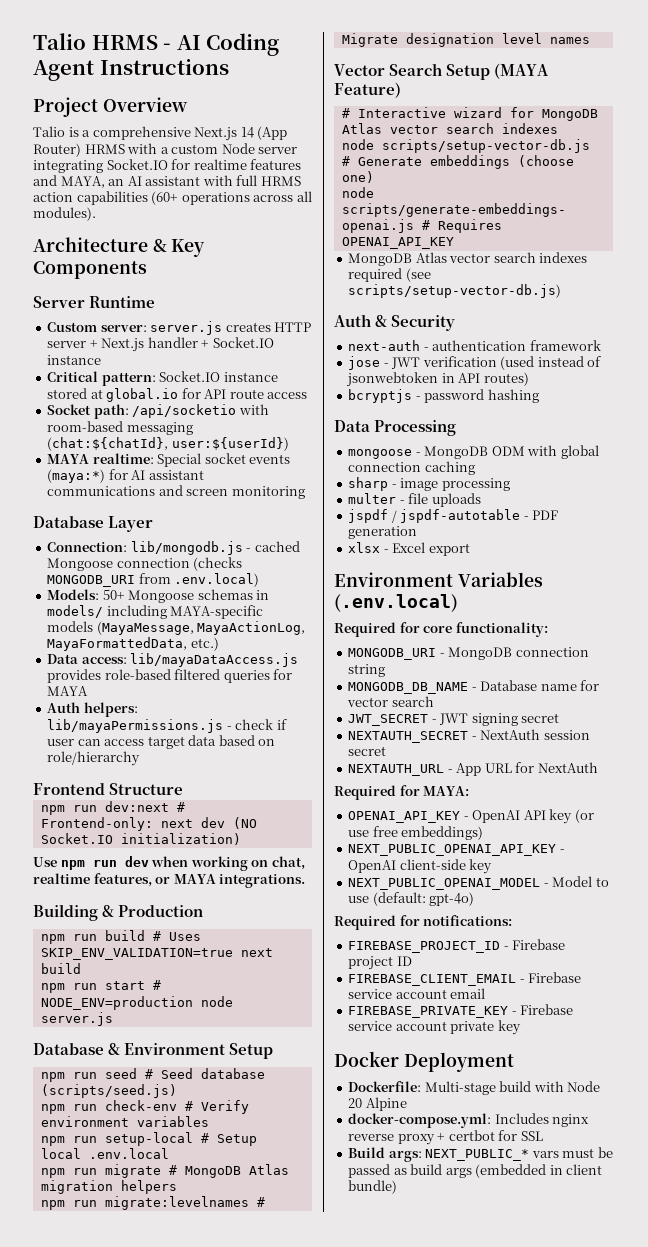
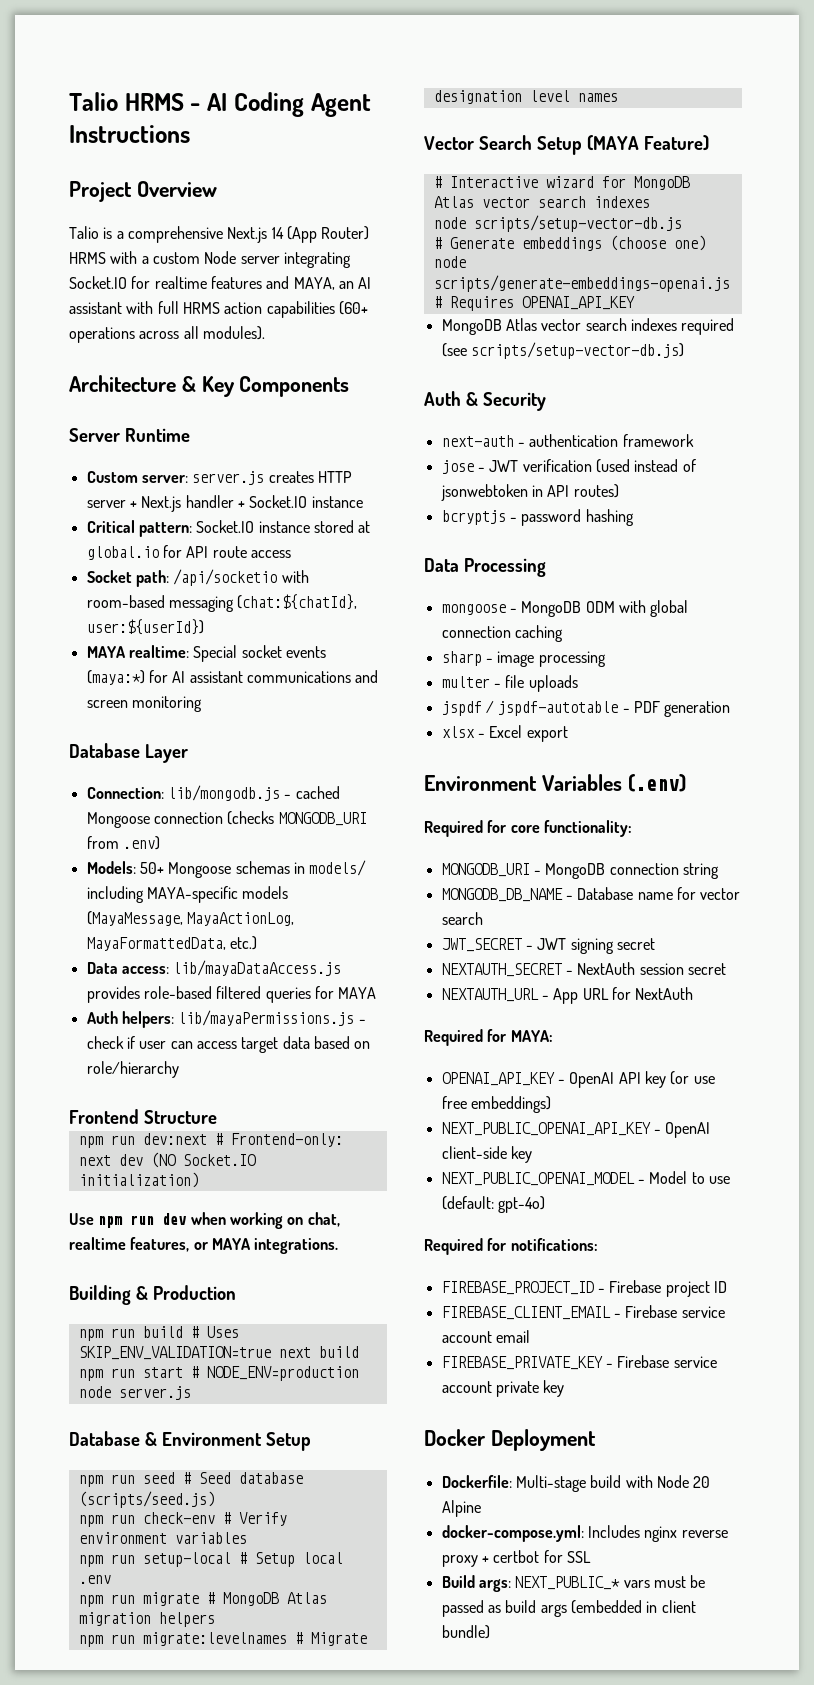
[174,573,260,587] .env.local) -> [122,836,160,850] .env)
[88,1148,169,1159] .env.local -> [78,1575,111,1584] .env
[334,594,458,612] (.env.local) -> [627,774,686,792] (.env)

